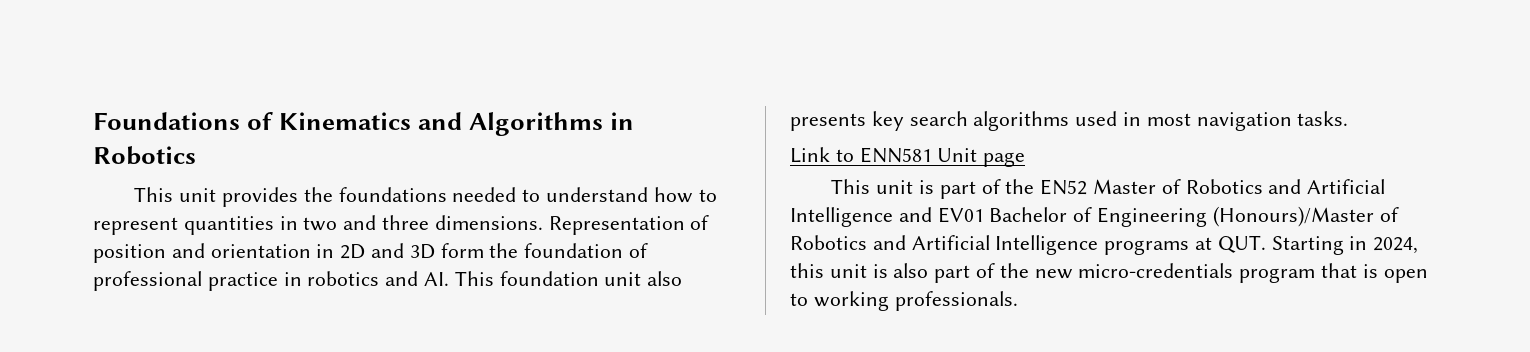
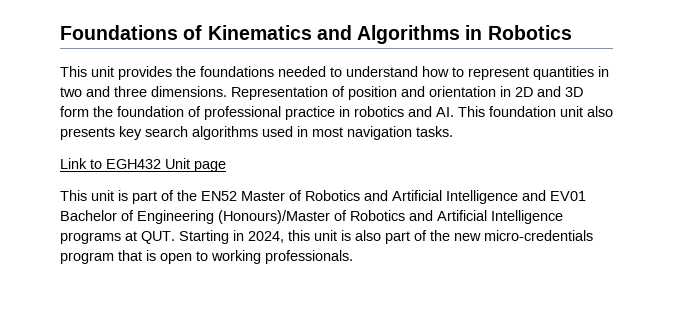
[859,147,932,163] ENN581 -> [106,159,161,169] EGH432

